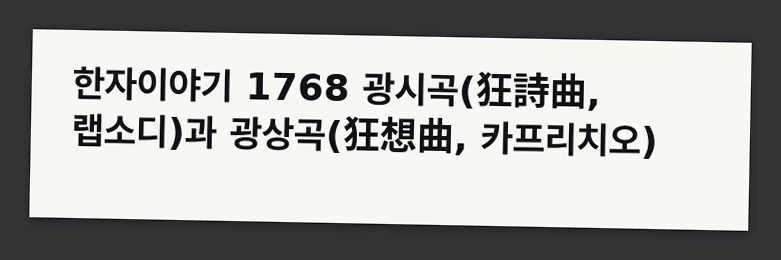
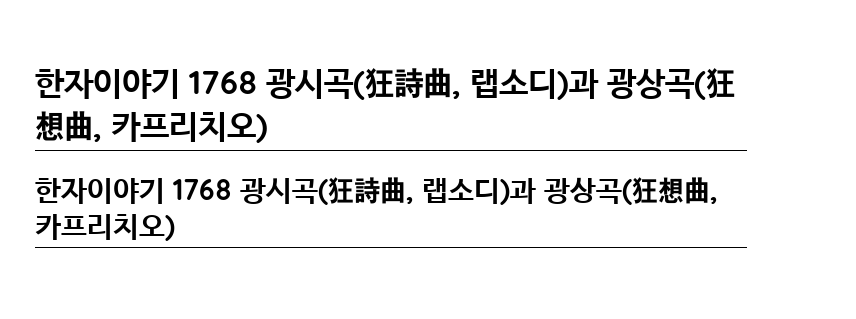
(659, 140) none -> [35,177,718,205] [35,214,175,241] // 한자이야기 1768 광시곡(狂詩曲, 랩소디)과 광상곡(狂想曲, 카프리치오)

